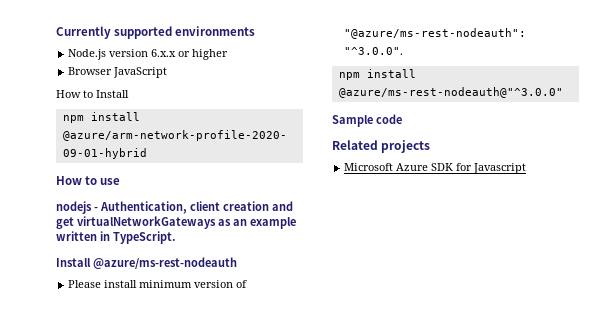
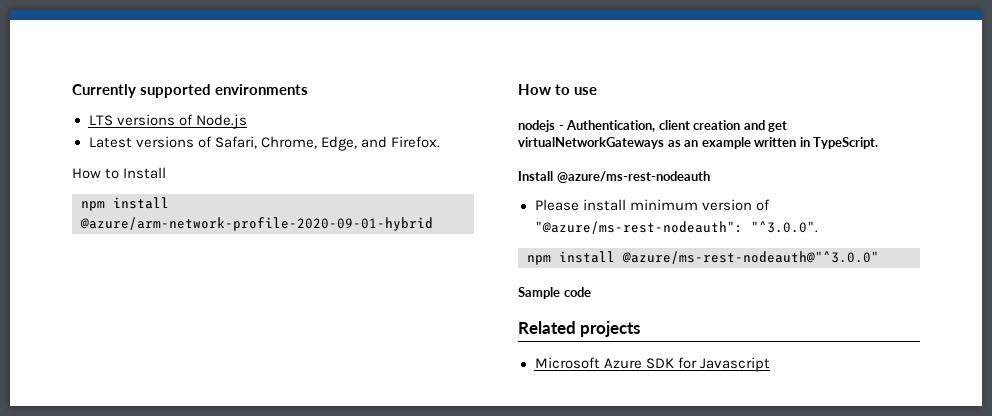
[68,49,229,60] [68,67,168,78] Node.js version 6.x.x or higher // Browser JavaScript -> [88,114,247,129] [88,136,440,151] LTS versions of Node.js // Latest versions of Safari, Chrome, Edge, and Firefox.

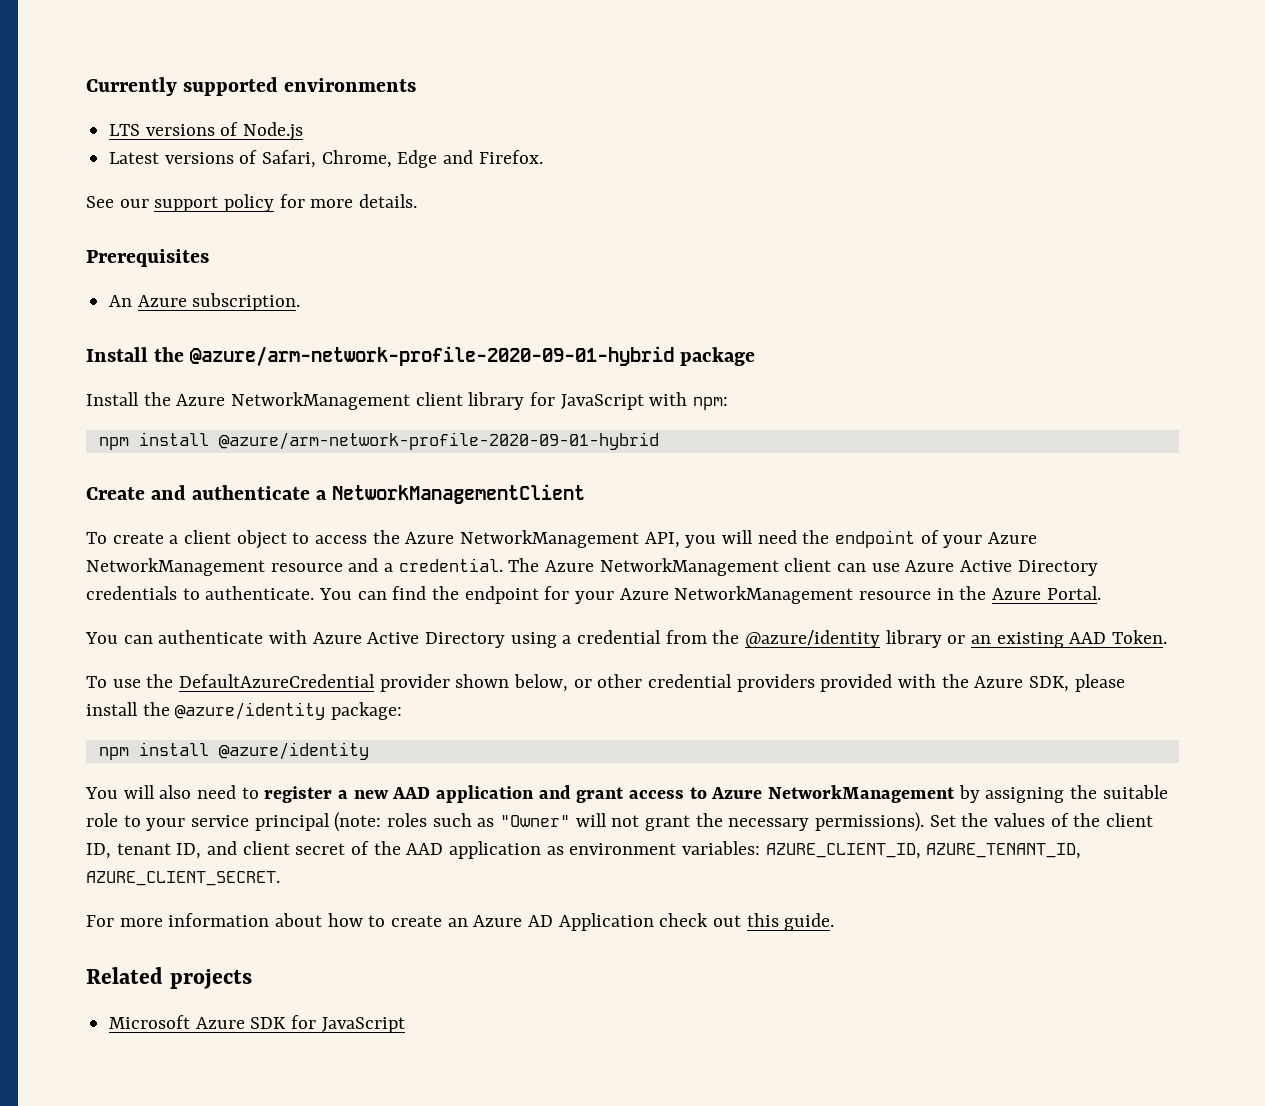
[320,136,357,151] Edge, -> [397,150,438,168] Edge
[72,167,167,179] [81,197,169,211] [80,217,433,231] [518,84,597,95] [518,120,788,132] [518,137,879,149] [518,171,710,183] [534,199,770,211] [534,221,818,234] [527,251,879,265] [518,287,591,299] How to Install // npm install @azure/arm-network-profile-2020-09-01-hybrid // How to use // nodejs - Authentication, client creation and get virtualNetworkGateways as an example written in TypeScript. // Install @azure/ms-rest-nodeauth // Please install minimum version of "@azure/ms-rest-nodeauth": "^3.0.0". // npm install @azure/ms-rest-nodeauth@"^3.0.0" // Sample code -> [86,194,418,212] [86,249,209,267] [109,293,301,311] [86,346,756,366] [86,392,729,410] [98,432,659,450] [86,484,586,504] [86,530,1038,549] [86,558,1098,576] [86,586,1101,604] [85,630,1168,648] [86,674,1125,692] [86,702,403,720] [98,742,369,760] [85,785,1168,803] [86,812,1154,832] [86,841,1082,859] [86,871,280,886] [86,913,835,931] See our support policy for more details. // Prerequisites // An Azure subscription. // Install the @azure/arm-network-profile-2020-09-01-hybrid package // Install the Azure NetworkManagement client library for JavaScript with npm: // npm install @azure/arm-network-profile-2020-09-01-hybrid // Create and authenticate a NetworkManagementClient // To create a client object to access the Azure NetworkManagement API, you will need the endpoint of your Azure NetworkManagement resource and a credential. The Azure NetworkManagement client can use Azure Active Directory credentials to authenticate. You can find the endpoint for your Azure NetworkManagement resource in the Azure Portal. // You can authenticate with Azure Active Directory using a credential from the @azure/identity library or an existing AAD Token. // To use the DefaultAzureCredential provider shown below, or other credential providers provided with the Azure SDK, please install the @azure/identity package: // npm install @azure/identity // You will also need to register a new AAD application and grant access to Azure NetworkManagement by assigning the suitable role to your service principal (note: roles such as "Owner" will not grant the necessary permissions). Set the values of the client ID, tenant ID, and client secret of the AAD application as environment variables: AZURE_CLIENT_ID, AZURE_TENANT_ID, AZURE_CLIENT_SECRET. // For more information about how to create an Azure AD Application check out this guide.
[699,357,770,372] Javascript -> [321,1017,405,1033] JavaScript

